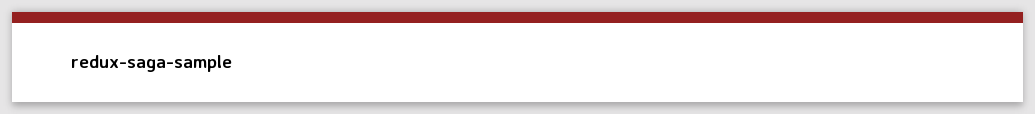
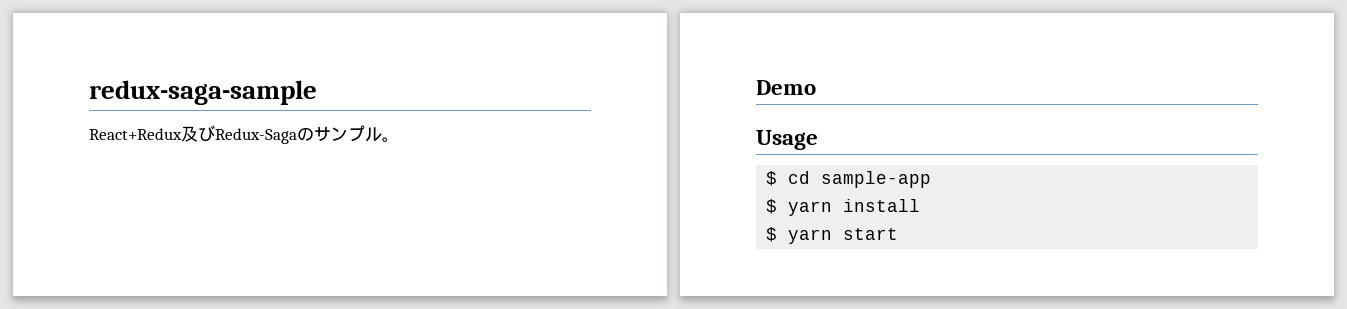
(232, 63) none -> [89,125,399,144] [756,80,816,95] [756,130,818,150] [766,171,932,188] [766,199,921,216] [766,227,899,244] // React+Redux及びRedux-Sagaのサンプル。 // Demo // Usage // $ cd sample-app // $ yarn install // $ yarn start

